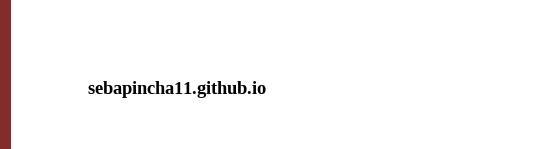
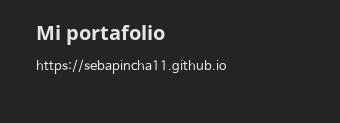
[88,81,266,98] sebapincha11.github.io -> [36,25,166,45] [36,59,227,74] Mi portafolio // https://sebapincha11.github.io

